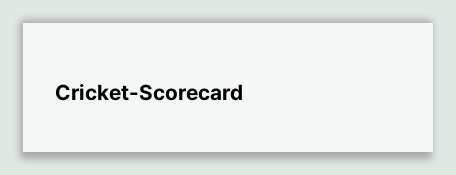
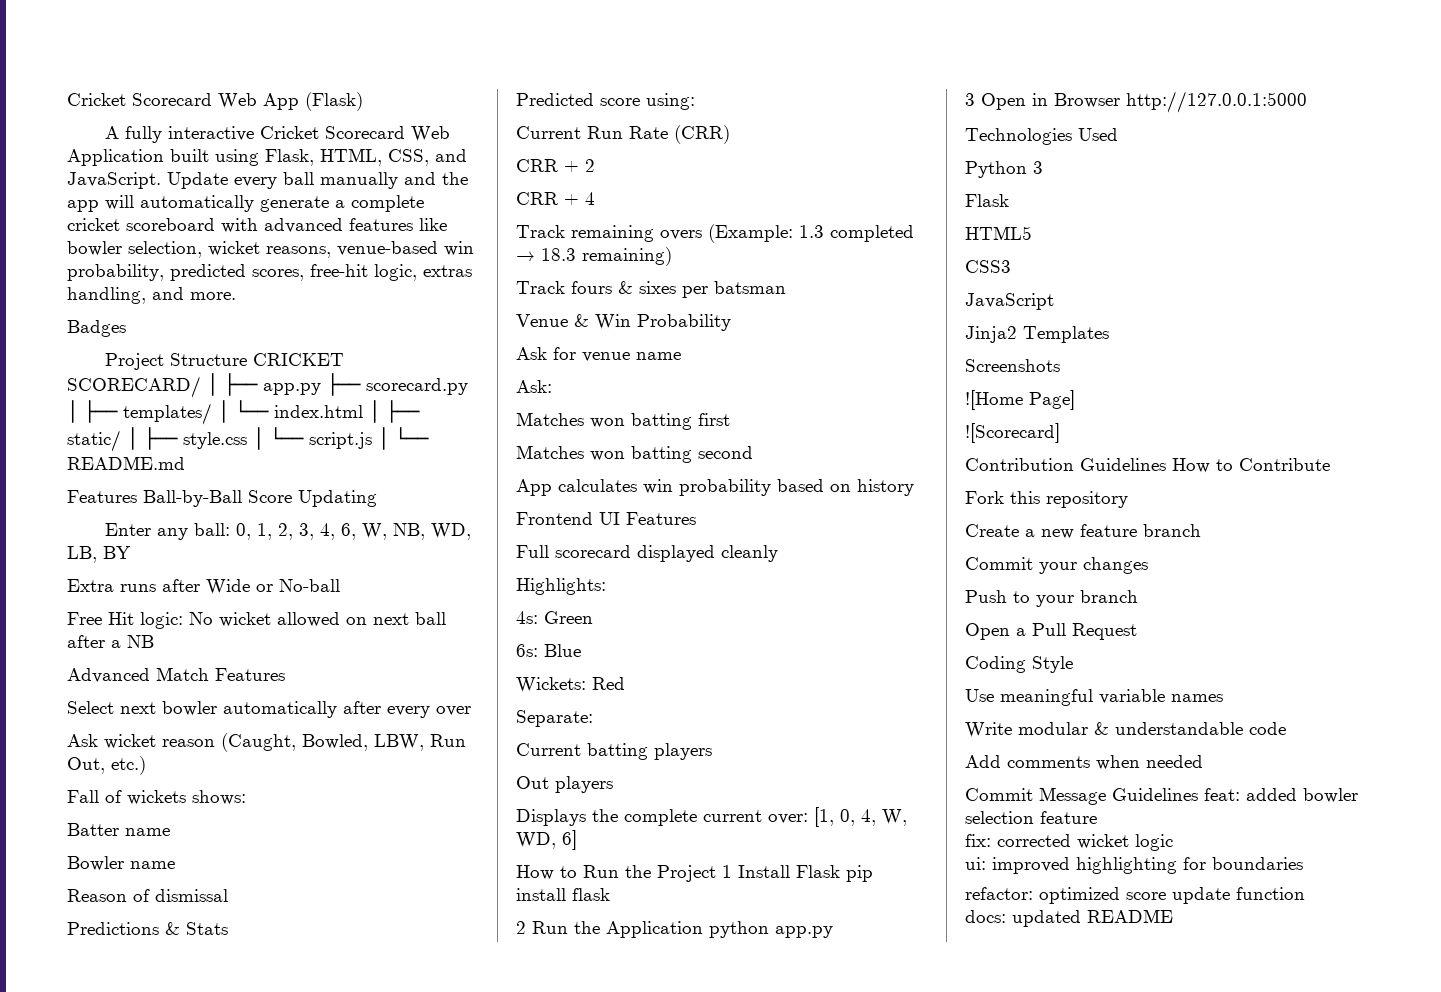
[55,83,243,101] Cricket-Scorecard -> [67,92,363,111] [104,126,450,143] [67,148,467,166] [67,172,468,189] [67,195,424,212] [67,218,447,233] [67,241,474,258] [67,264,472,281] [67,287,236,304] [67,320,126,337] [104,353,344,370] [67,373,468,398] [67,400,420,425] [67,427,429,452] [67,456,185,470] [67,490,377,507] [104,523,471,540] [67,546,131,563] [67,579,340,595] [67,612,446,629] [67,635,154,648] [67,667,285,683] [67,701,471,718] [67,733,466,752] [67,756,146,775] [67,790,246,805] [67,823,170,836] [67,856,175,871] [67,889,228,902] [67,922,228,935] [516,93,695,110] [516,125,730,144] [516,159,595,172] [516,192,595,205] [516,224,914,243] [516,247,672,266] [516,281,786,298] [516,314,731,331] [516,347,681,362] [516,380,552,393] [516,412,730,430] [516,445,753,463] [516,479,914,496] [516,512,696,525] [516,545,778,562] [516,578,606,595] [516,611,593,624] [516,644,581,657] [516,677,625,693] [516,710,593,727] [516,743,712,760] [516,776,613,793] [516,807,907,827] [516,830,577,850] [516,865,873,882] [516,888,610,901] [516,921,833,938] [965,91,1307,113] [965,128,1118,145] [965,161,1043,178] [965,194,1009,207] [965,226,1032,240] [965,260,1011,273] [965,293,1054,310] [965,326,1109,343] [965,359,1060,372] [965,390,1075,410] [965,423,1060,443] [965,458,1330,473] [965,491,1128,508] [965,524,1201,539] [965,557,1148,574] [965,590,1138,607] [965,623,1137,640] [965,656,1073,673] [965,689,1223,706] [965,722,1286,738] [965,755,1203,770] [965,787,1358,805] [965,811,1097,824] [965,834,1173,851] [965,857,1303,874] [965,887,1305,904] [965,909,1173,927] Cricket Scorecard Web App (Flask) // A fully interactive Cricket Scorecard Web Application built using Flask, HTML, CSS, and JavaScript. Update every ball manually and the app will automatically generate a complete cricket scoreboard with advanced features like bowler selection, wicket reasons, venue-based win probability, predicted scores, free-hit logic, extras handling, and more. // Badges // Project Structure CRICKET SCORECARD/ │ ├── app.py ├── scorecard.py │ ├── templates/ │ └── index.html │ ├── static/ │ ├── style.css │ └── script.js │ └── README.md // Features Ball-by-Ball Score Updating // Enter any ball: 0, 1, 2, 3, 4, 6, W, NB, WD, LB, BY // Extra runs after Wide or No-ball // Free Hit logic: No wicket allowed on next ball after a NB // Advanced Match Features // Select next bowler automatically after every over // Ask wicket reason (Caught, Bowled, LBW, Run Out, etc.) // Fall of wickets shows: // Batter name // Bowler name // Reason of dismissal // Predictions & Stats // Predicted score using: // Current Run Rate (CRR) // CRR + 2 // CRR + 4 // Track remaining overs (Example: 1.3 completed → 18.3 remaining) // Track fours & sixes per batsman // Venue & Win Probability // Ask for venue name // Ask: // Matches won batting first // Matches won batting second // App calculates win probability based on history // Frontend UI Features // Full scorecard displayed cleanly // Highlights: // 4s: Green // 6s: Blue // Wickets: Red // Separate: // Current batting players // Out players // Displays the complete current over: [1, 0, 4, W, WD, 6] // How to Run the Project 1 Install Flask pip install flask // 2 Run the Application python app.py // 3 Open in Browser http://127.0.0.1:5000 // Technologies Used // Python 3 // Flask // HTML5 // CSS3 // JavaScript // Jinja2 Templates // Screenshots // ![Home Page] // ![Scorecard] // Contribution Guidelines How to Contribute // Fork this repository // Create a new feature branch // Commit your changes // Push to your branch // Open a Pull Request // Coding Style // Use meaningful variable names // Write modular & understandable code // Add comments when needed // Commit Message Guidelines feat: added bowler selection feature // fix: corrected wicket logic // ui: improved highlighting for boundaries // refactor: optimized score update function // docs: updated README

